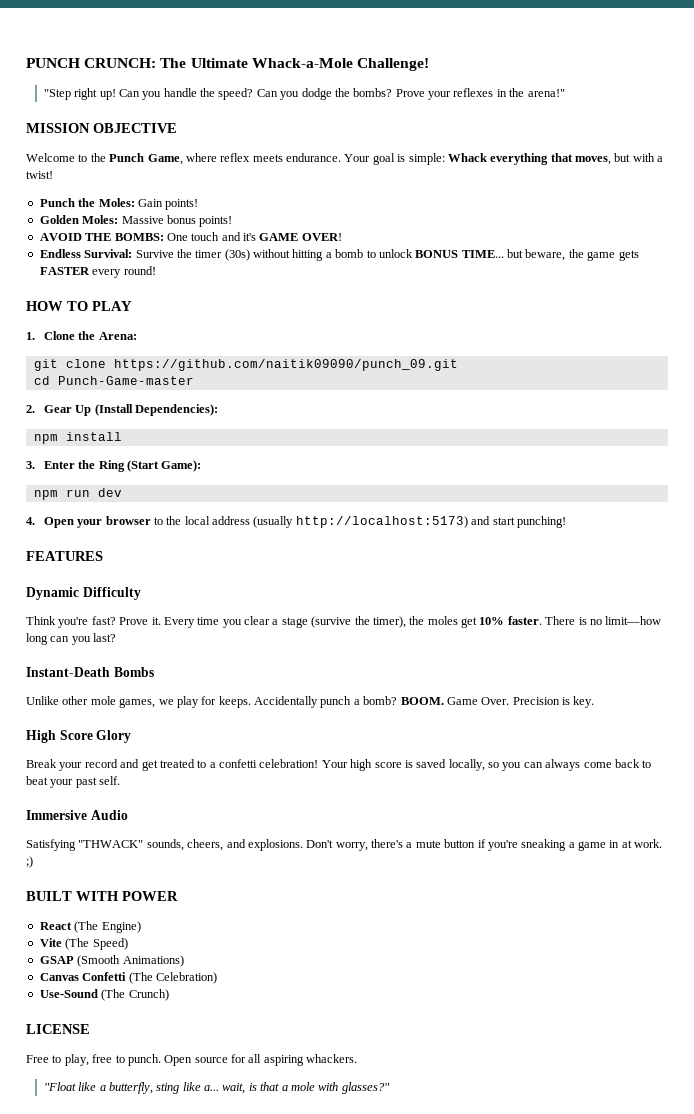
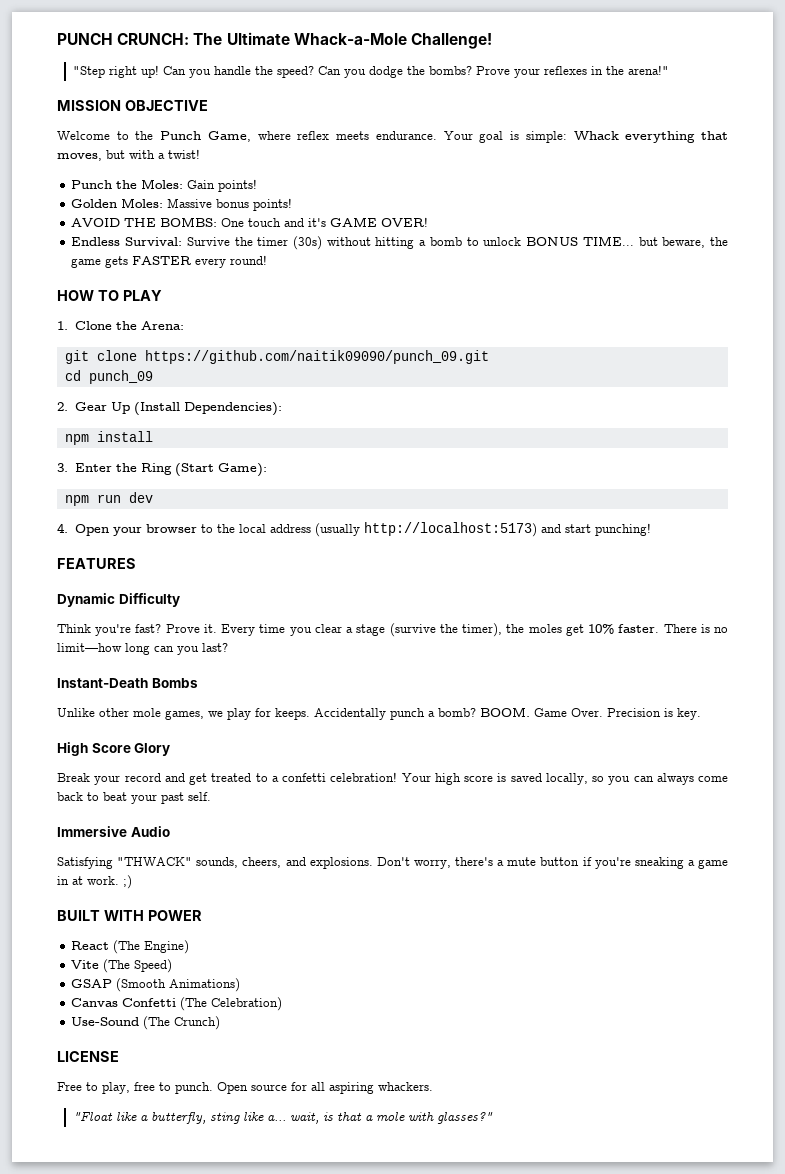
[57,376,194,385] Punch-Game-master -> [88,370,153,384] punch_09

